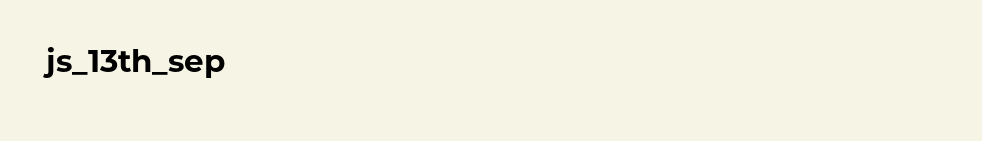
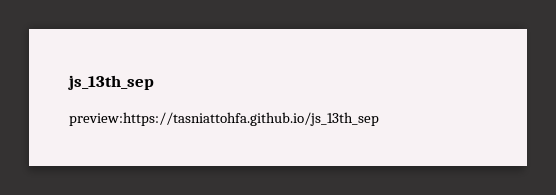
(225, 62) none -> [69,112,379,126] // preview:https://tasniattohfa.github.io/js_13th_sep

